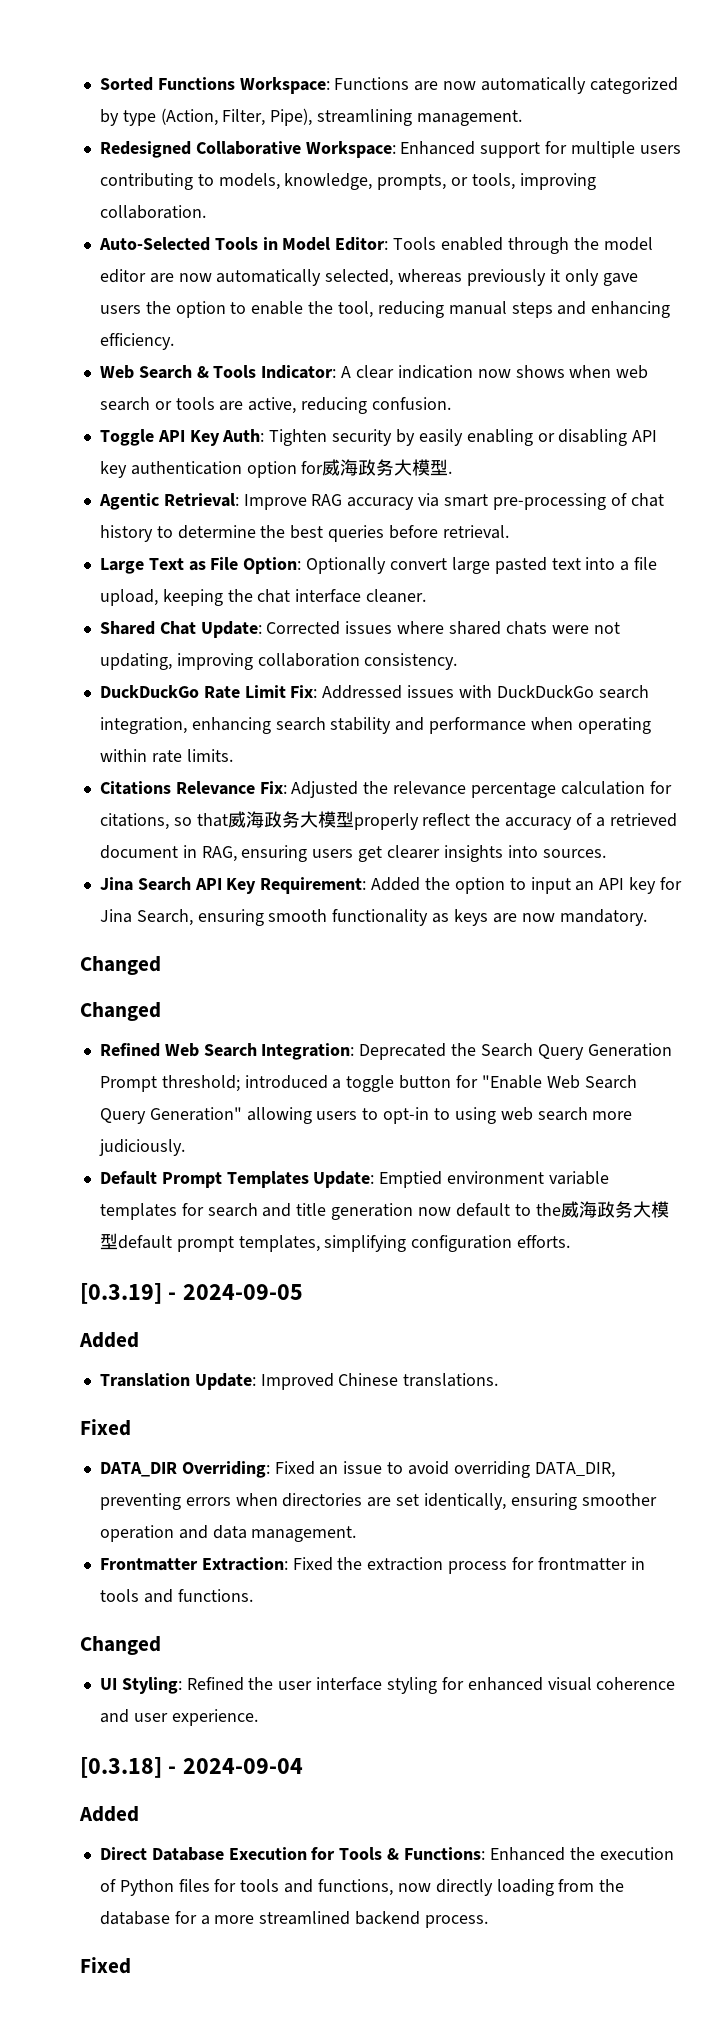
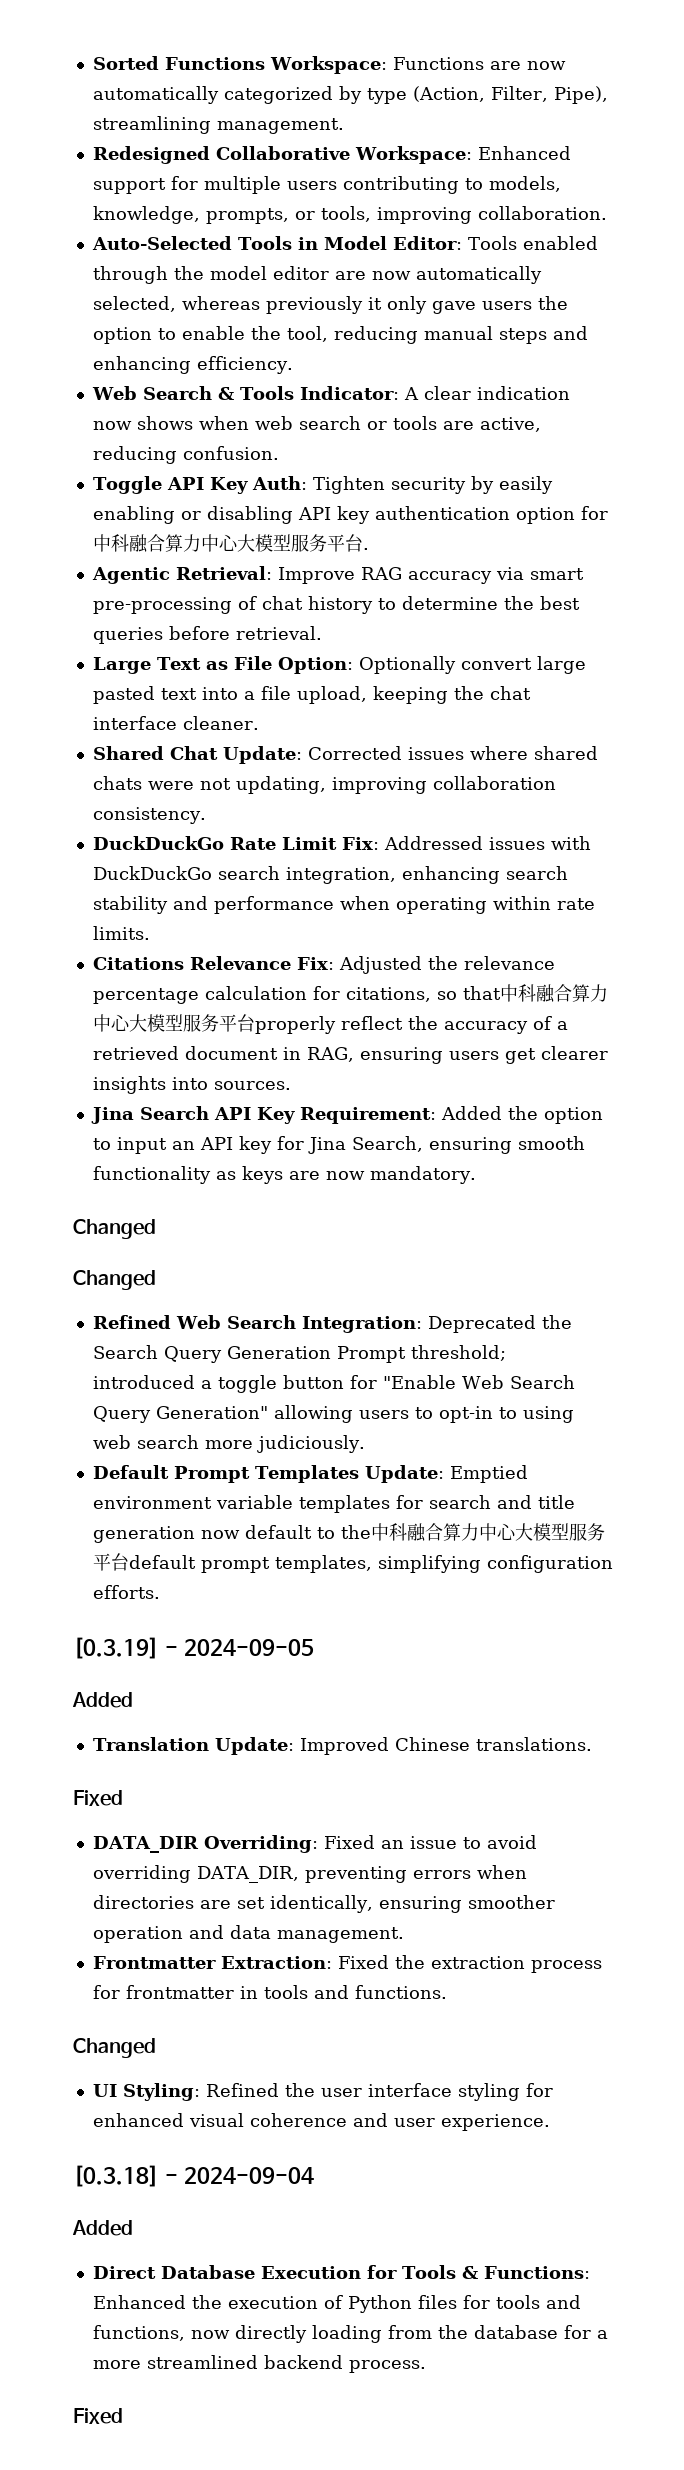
[322,459,449,476] 威海政务大模型 -> [92,534,363,553] 中科融合算力中心大模型服务平台
[227,811,354,828] 威海政务大模型 -> [499,984,608,1003] [92,1014,255,1032] 中科融合算力中心大模型服务平台
[560,1201,669,1218] [99,1233,118,1250] 威海政务大模型 -> [370,1523,605,1542] [92,1553,129,1571] 中科融合算力中心大模型服务平台

